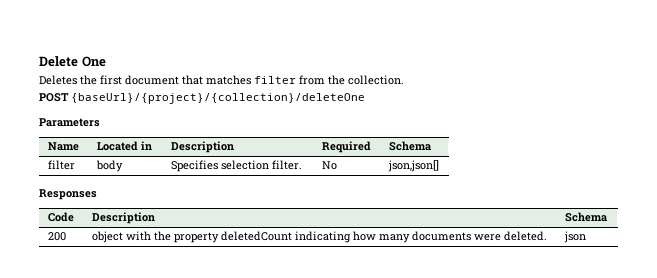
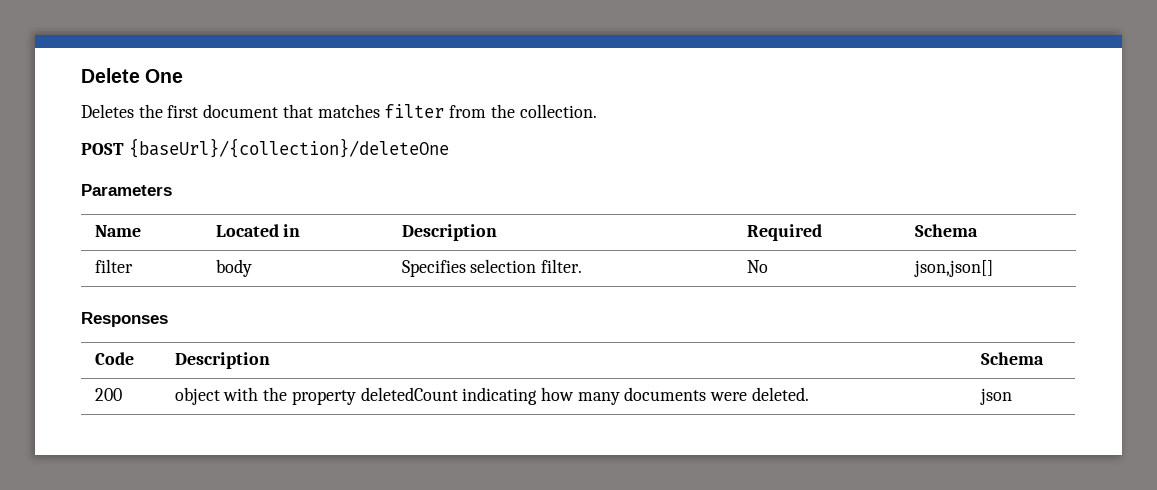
[71,93,365,104] {baseUrl}/{project}/{collection}/deleteOne -> [128,138,449,158] {baseUrl}/{collection}/deleteOne

